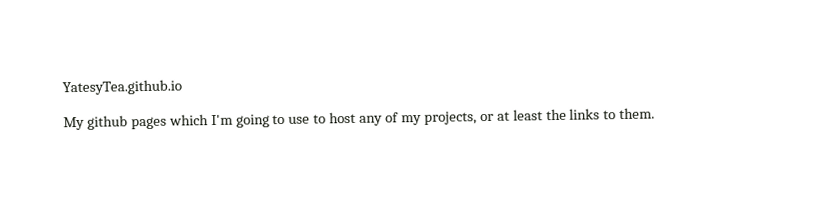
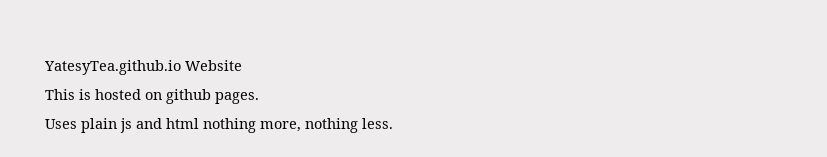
[63,107,656,131] // My github pages which I'm going to use to host any of my projects, or at least the links to them. -> [185,60,242,71] [45,89,259,104] [45,118,393,133] Website // This is hosted on github pages. // Uses plain js and html nothing more, nothing less.

